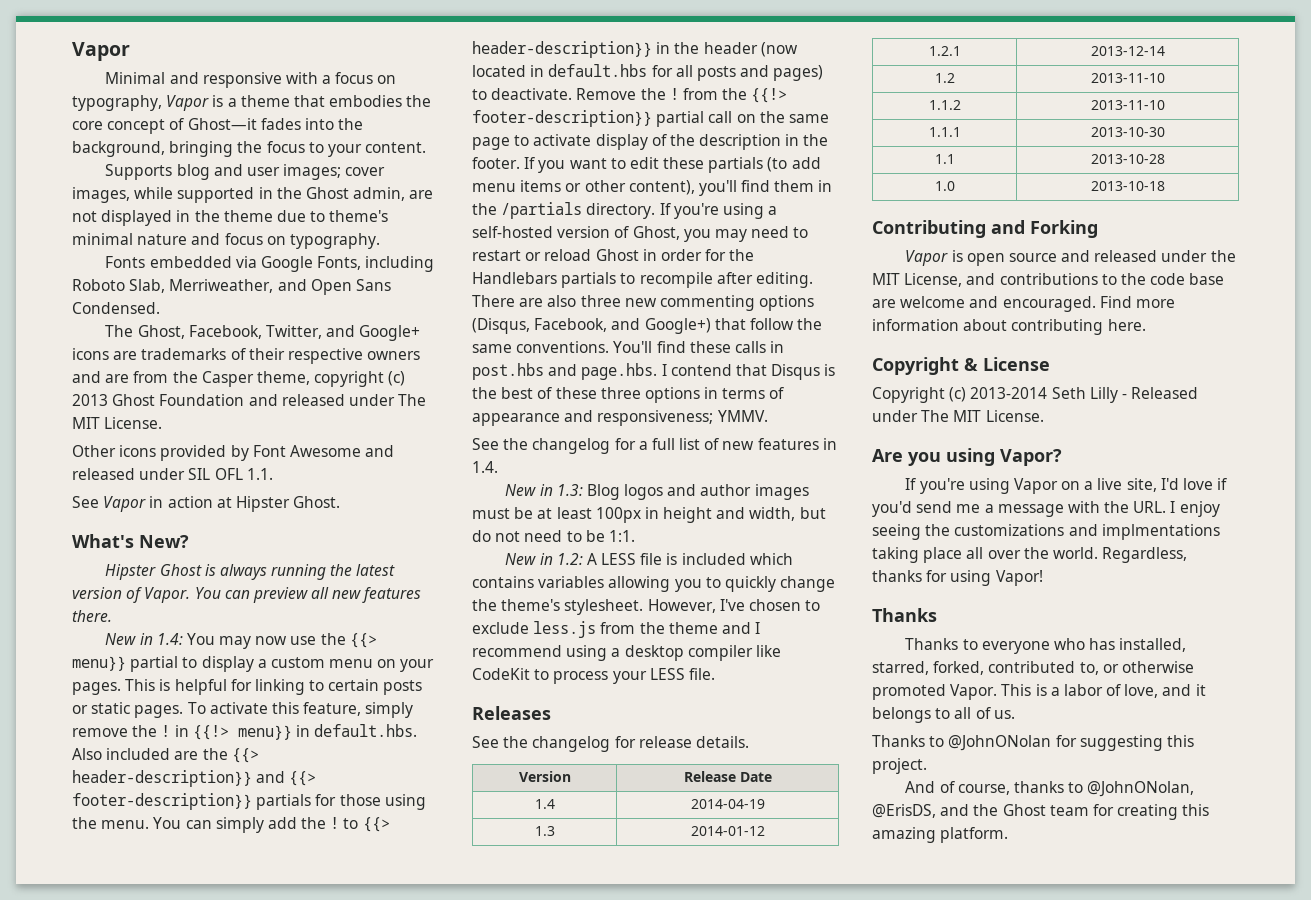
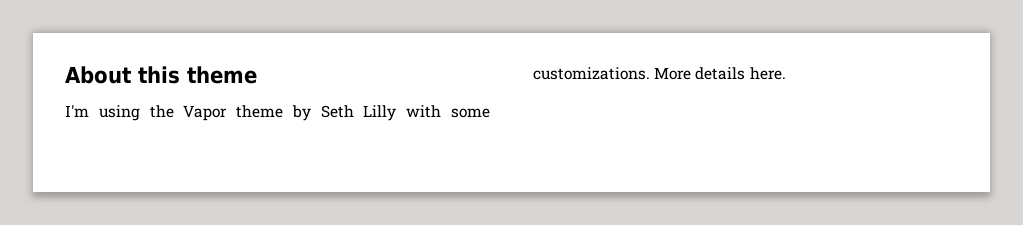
[72,42,130,61] [105,72,397,88] [72,95,432,111] [72,118,364,134] [72,141,427,157] [105,164,386,180] [72,187,434,203] [72,210,389,226] [72,233,380,249] [105,256,435,272] [72,279,391,295] [72,302,160,314] [105,325,421,341] [72,348,421,364] [72,371,406,387] [72,394,427,406] [72,417,163,429] [72,445,395,461] [72,468,273,480] [72,496,341,512] [72,534,189,548] [105,564,396,580] [72,587,422,603] [72,610,112,622] [105,633,377,649] [72,656,435,672] [72,679,423,695] [72,702,414,718] [72,724,418,740] [72,748,259,763] [72,770,317,787] [72,793,426,810] [72,817,390,833] [472,41,798,58] [472,64,824,81] [472,88,788,103] [472,110,829,127] [472,134,829,150] [472,157,821,173] [472,180,833,196] [472,202,778,219] [472,226,809,242] [472,249,755,261] [472,272,813,288] [472,295,815,311] [472,318,823,334] [472,341,785,353] [472,363,836,380] [472,387,785,403] [472,410,768,426] [472,438,837,454] [472,461,498,473] [505,484,809,500] [472,507,826,523] [472,530,635,542] [505,553,793,565] [472,576,836,592] [472,599,821,615] [472,621,761,638] [472,645,781,661] [472,668,715,684] [472,706,551,720] [472,736,749,752] [518,771,571,782] [683,771,772,782] [534,799,555,809] [690,799,765,809] [534,826,555,836] [690,826,765,836] [928,46,961,56] [1090,46,1165,56] [934,73,955,83] [1090,73,1165,83] [928,100,961,110] [1090,100,1165,110] [928,127,961,137] [1090,127,1165,137] [934,154,955,164] [1090,154,1165,164] [934,181,955,191] [1090,181,1165,191] [872,220,1098,238] [905,250,1236,266] [872,273,1225,287] [872,296,1175,312] [872,319,1146,335] [872,357,1050,375] [872,387,1199,403] [872,410,1044,422] [872,448,1062,466] [905,478,1228,494] [872,501,1220,517] [872,524,1220,540] [872,547,1188,563] [872,570,1043,586] [872,608,937,622] [905,638,1187,654] [872,661,1194,675] [872,684,1206,700] [872,707,1015,723] [872,735,1194,751] [872,758,927,774] [905,781,1195,797] [872,804,1210,820] [872,827,1009,843] Vapor // Minimal and responsive with a focus on typography, Vapor is a theme that embodies the core concept of Ghost—it fades into the background, bringing the focus to your content. // Supports blog and user images; cover images, while supported in the Ghost admin, are not displayed in the theme due to theme's minimal nature and focus on typography. // Fonts embedded via Google Fonts, including Roboto Slab, Merriweather, and Open Sans Condensed. // The Ghost, Facebook, Twitter, and Google+ icons are trademarks of their respective owners and are from the Casper theme, copyright (c) 2013 Ghost Foundation and released under The MIT License. // Other icons provided by Font Awesome and released under SIL OFL 1.1. // See Vapor in action at Hipster Ghost. // What's New? // Hipster Ghost is always running the latest version of Vapor. You can preview all new features there. // New in 1.4: You may now use the {{> menu}} partial to display a custom menu on your pages. This is helpful for linking to certain posts or static pages. To activate this feature, simply remove the ! in {{!> menu}} in default.hbs. Also included are the {{> header-description}} and {{> footer-description}} partials for those using the menu. You can simply add the ! to {{> header-description}} in the header (now located in default.hbs for all posts and pages) to deactivate. Remove the ! from the {{!> footer-description}} partial call on the same page to activate display of the description in the footer. If you want to edit these partials (to add menu items or other content), you'll find them in the /partials directory. If you're using a self-hosted version of Ghost, you may need to restart or reload Ghost in order for the Handlebars partials to recompile after editing. There are also three new commenting options (Disqus, Facebook, and Google+) that follow the same conventions. You'll find these calls in post.hbs and page.hbs. I contend that Disqus is the best of these three options in terms of appearance and responsiveness; YMMV. // See the changelog for a full list of new features in 1.4. // New in 1.3: Blog logos and author images must be at least 100px in height and width, but do not need to be 1:1. // New in 1.2: A LESS file is included which contains variables allowing you to quickly change the theme's stylesheet. However, I've chosen to exclude less.js from the theme and I recommend using a desktop compiler like CodeKit to process your LESS file. // Releases // See the changelog for release details. // Version | Release Date // 1.4 | 2014-04-19 // 1.3 | 2014-01-12 // 1.2.1 | 2013-12-14 // 1.2 | 2013-11-10 // 1.1.2 | 2013-11-10 // 1.1.1 | 2013-10-30 // 1.1 | 2013-10-28 // 1.0 | 2013-10-18 // Contributing and Forking // Vapor is open source and released under the MIT License, and contributions to the code base are welcome and encouraged. Find more information about contributing here. // Copyright & License // Copyright (c) 2013-2014 Seth Lilly - Released under The MIT License. // Are you using Vapor? // If you're using Vapor on a live site, I'd love if you'd send me a message with the URL. I enjoy seeing the customizations and implmentations taking place all over the world. Regardless, thanks for using Vapor! // Thanks // Thanks to everyone who has installed, starred, forked, contributed to, or otherwise promoted Vapor. This is a labor of love, and it belongs to all of us. // Thanks to @JohnONolan for suggesting this project. // And of course, thanks to @JohnONolan, @ErisDS, and the Ghost team for creating this amazing platform. -> [65,66,257,84] [65,105,490,121] [533,67,786,80] About this theme // I'm using the Vapor theme by Seth Lilly with some customizations. More details here.

